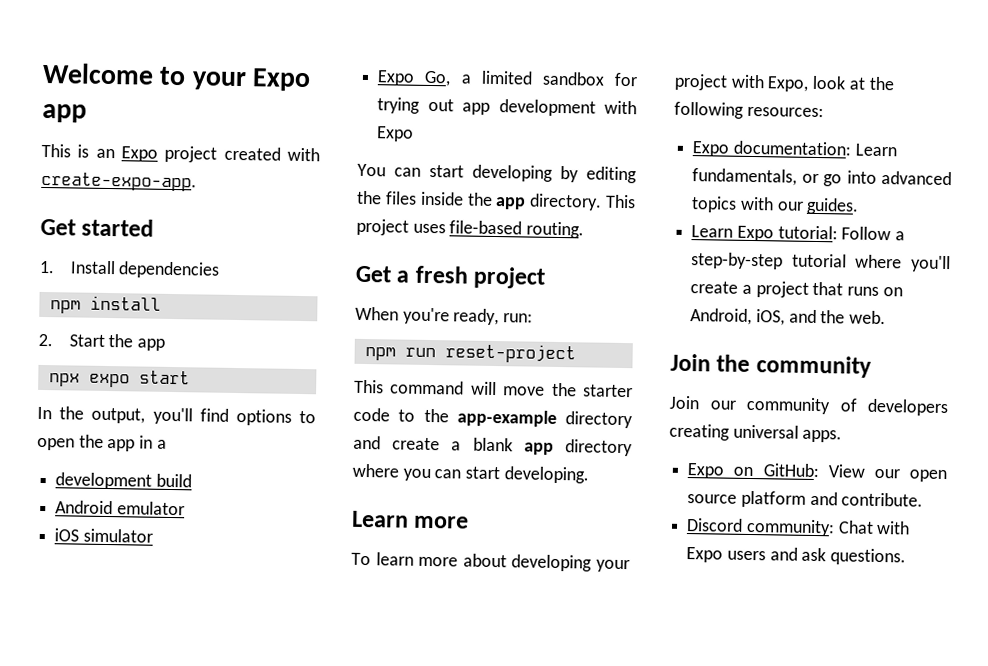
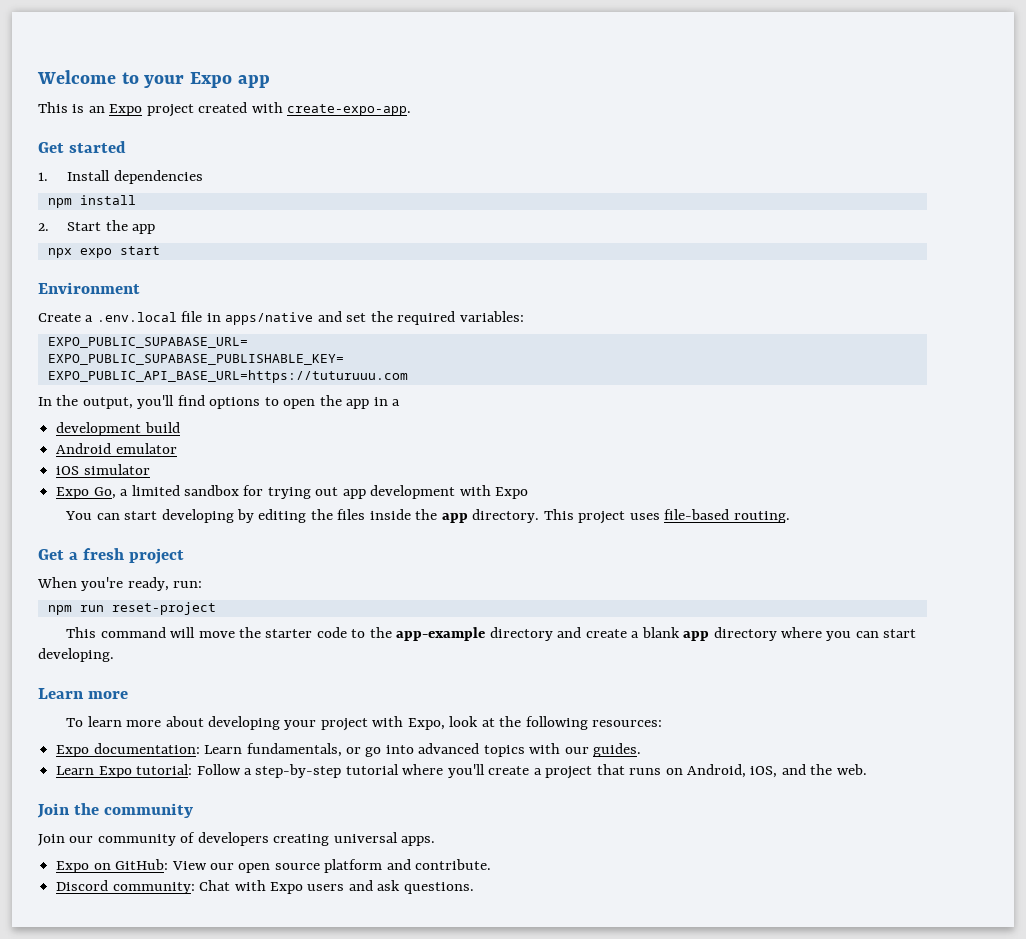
(190, 377) none -> [38,282,140,294] [38,311,524,325] [47,337,248,348] [47,354,344,365] [47,370,408,383] // Environment // Create a .env.local file in apps/native and set the required variables: // EXPO_PUBLIC_SUPABASE_URL= // EXPO_PUBLIC_SUPABASE_PUBLISHABLE_KEY= // EXPO_PUBLIC_API_BASE_URL=https://tuturuuu.com

